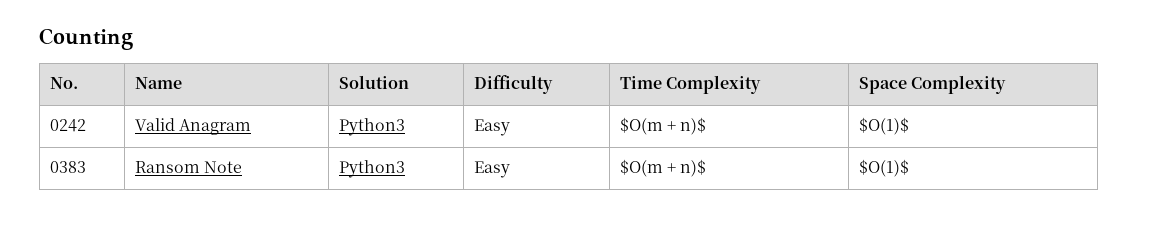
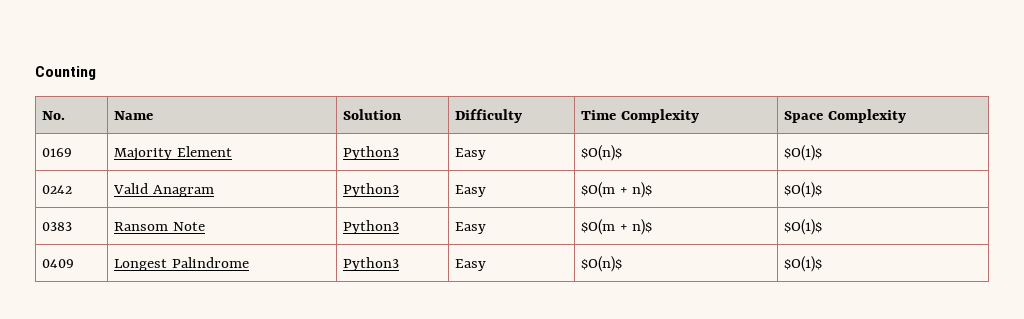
(1006, 84) none -> [42,148,73,157] [114,146,232,161] [343,146,400,160] [455,148,487,160] [581,145,623,161] [784,145,823,161] // 0169 | Majority Element | Python3 | Easy | $O(n)$ | $O(1)$
(909, 168) none -> [42,259,75,268] [114,257,249,271] [343,257,400,271] [455,259,487,271] [581,256,623,272] [784,256,823,272] // 0409 | Longest Palindrome | Python3 | Easy | $O(n)$ | $O(1)$

